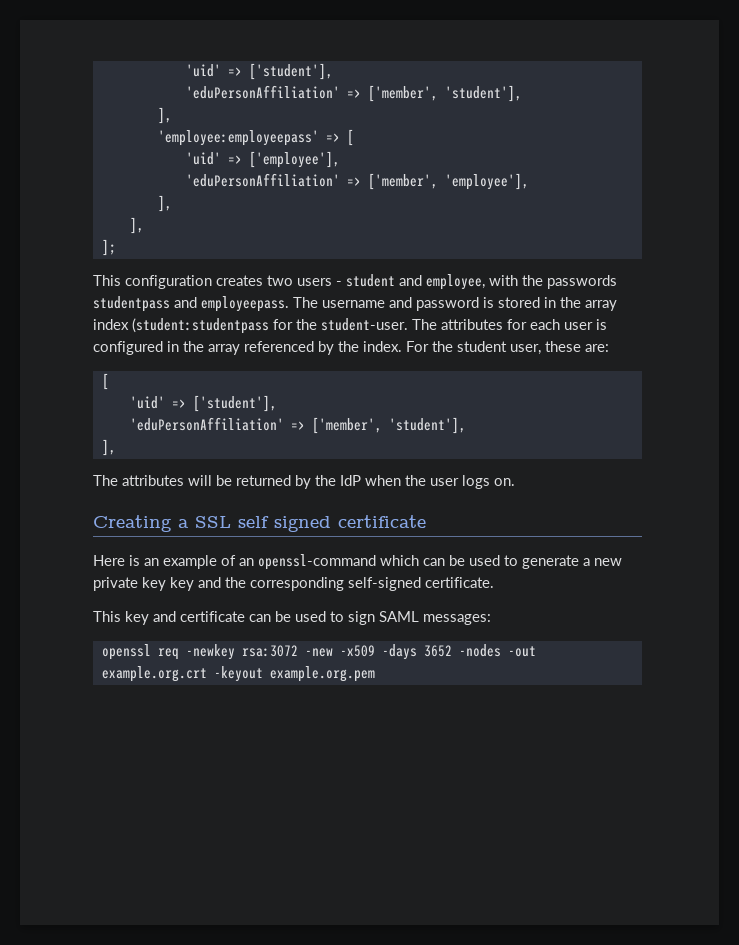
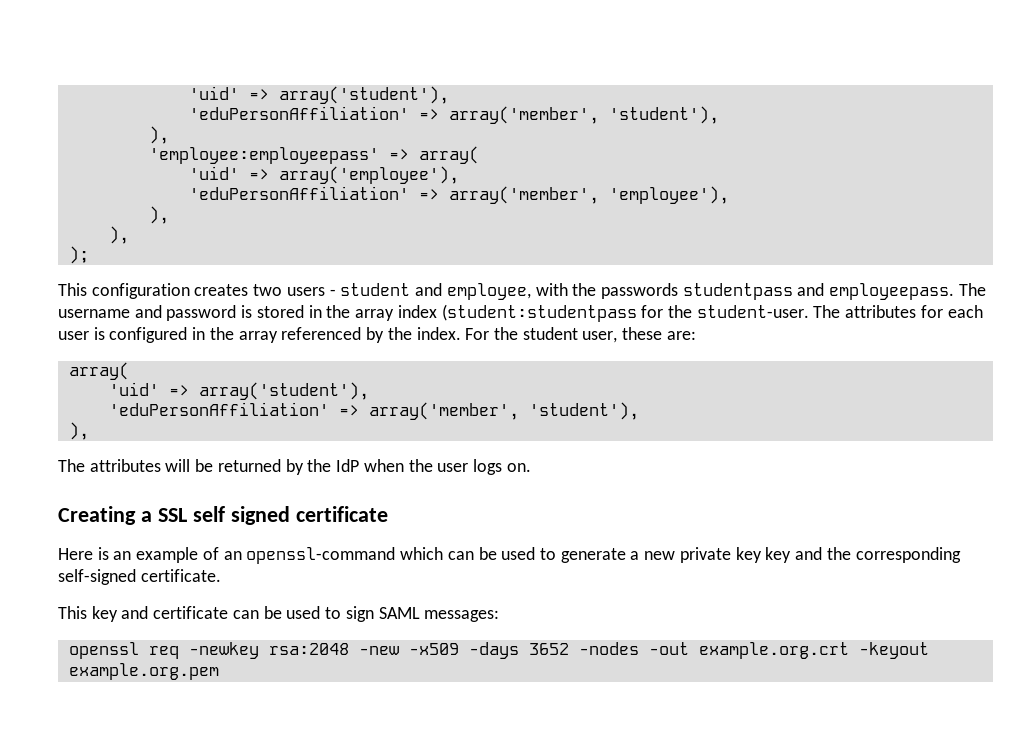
[185,63,333,80] [185,85,522,102] [157,107,172,124] 'uid' => ['student'], // 'eduPersonAffiliation' => ['member', 'student'], // ], -> [188,86,449,104] [188,106,719,124] [148,126,169,144] 'uid' => array('student'), // 'eduPersonAffiliation' => array('member', 'student'), // ),
[346,129,354,146] [185,151,340,168] [185,173,529,190] [157,195,172,212] [129,217,144,234] [101,239,116,256] [ // 'uid' => ['employee'], // 'eduPersonAffiliation' => ['member', 'employee'], // ], // ], // ]; -> [418,146,479,164] [188,166,459,184] [188,186,729,204] [148,206,169,224] [108,226,129,244] [68,246,89,264] array( // 'uid' => array('employee'), // 'eduPersonAffiliation' => array('member', 'employee'), // ), // ), // );
[101,373,109,390] [129,395,277,412] [129,417,466,434] [101,439,116,456] [ // 'uid' => ['student'], // 'eduPersonAffiliation' => ['member', 'student'], // ], -> [68,362,129,380] [108,382,369,400] [108,402,639,420] [68,422,89,440] array( // 'uid' => array('student'), // 'eduPersonAffiliation' => array('member', 'student'), // ),
[241,645,298,657] rsa:3072 -> [268,643,349,655] rsa:2048

